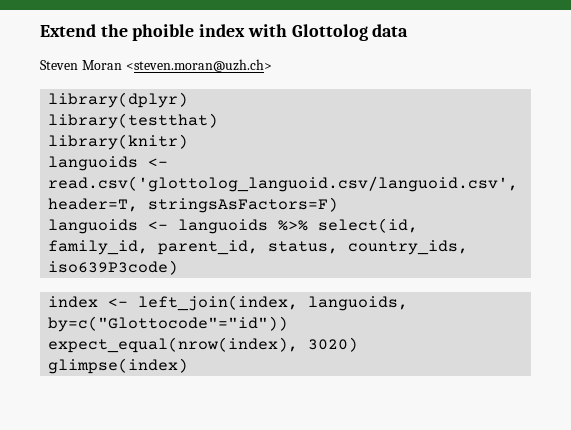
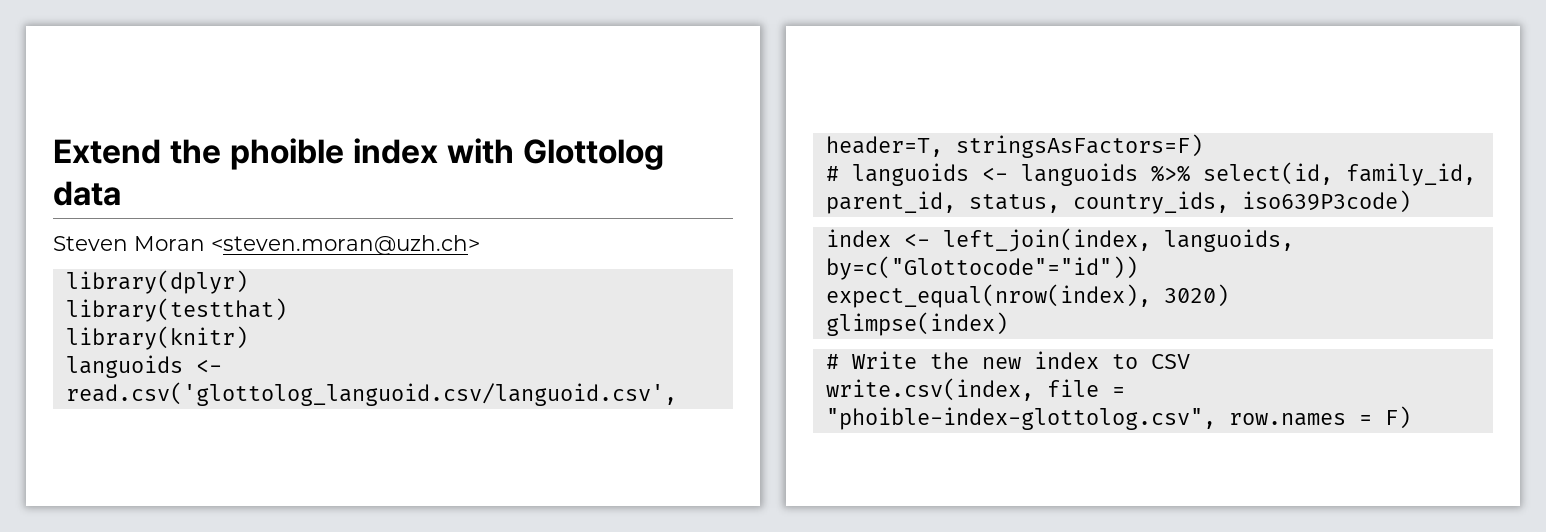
(339, 205) none -> [825,166,839,181] #
(189, 366) none -> [825,351,1190,369] [825,378,1125,401] [825,406,1411,430] // # Write the new index to CSV // write.csv(index, file = "phoible-index-glottolog.csv", row.names = F)

